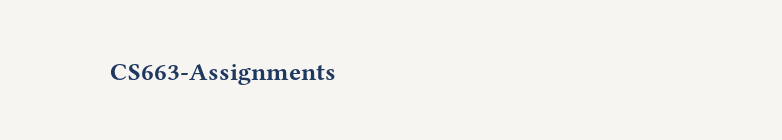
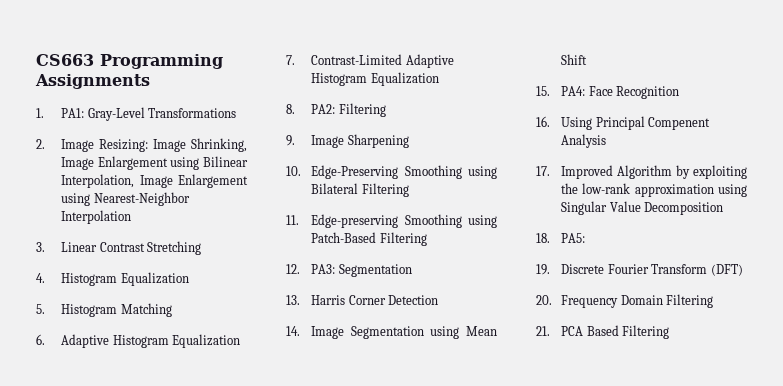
[110,64,336,85] CS663-Assignments -> [36,54,223,69] [35,74,150,89] [36,107,237,121] [36,138,247,152] [60,156,248,170] [60,174,248,188] [60,192,190,206] [60,210,131,224] [36,241,202,255] [36,272,189,286] [36,303,172,317] [36,334,241,348] [286,54,454,68] [310,72,439,86] [286,103,386,117] [286,134,409,148] [286,165,498,179] [310,183,409,197] [286,214,498,228] [310,232,427,246] [286,264,412,277] [286,295,439,305] [286,326,497,339] [560,54,587,65] [536,86,680,99] [536,116,711,130] [560,134,606,148] [536,165,747,179] [560,183,747,197] [560,201,724,215] [536,233,585,243] [536,264,743,276] [536,294,714,308] [536,325,670,339] CS663 Programming Assignments // 1. PA1: Gray-Level Transformations // 2. Image Resizing: Image Shrinking, Image Enlargement using Bilinear Interpolation, Image Enlargement using Nearest-Neighbor Interpolation // 3. Linear Contrast Stretching // 4. Histogram Equalization // 5. Histogram Matching // 6. Adaptive Histogram Equalization // 7. Contrast-Limited Adaptive Histogram Equalization // 8. PA2: Filtering // 9. Image Sharpening // 10. Edge-Preserving Smoothing using Bilateral Filtering // 11. Edge-preserving Smoothing using Patch-Based Filtering // 12. PA3: Segmentation // 13. Harris Corner Detection // 14. Image Segmentation using Mean Shift // 15. PA4: Face Recognition // 16. Using Principal Compenent Analysis // 17. Improved Algorithm by exploiting the low-rank approximation using Singular Value Decomposition // 18. PA5: // 19. Discrete Fourier Transform (DFT) // 20. Frequency Domain Filtering // 21. PCA Based Filtering

